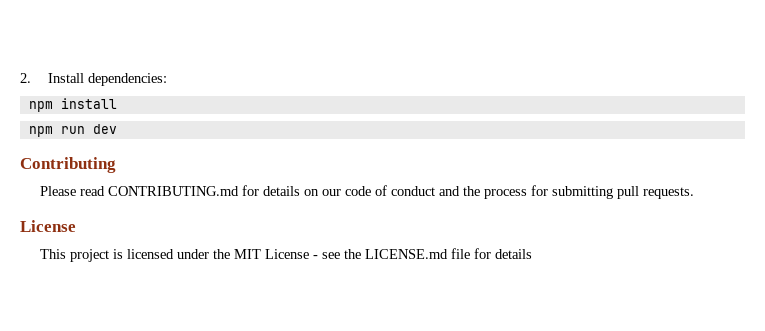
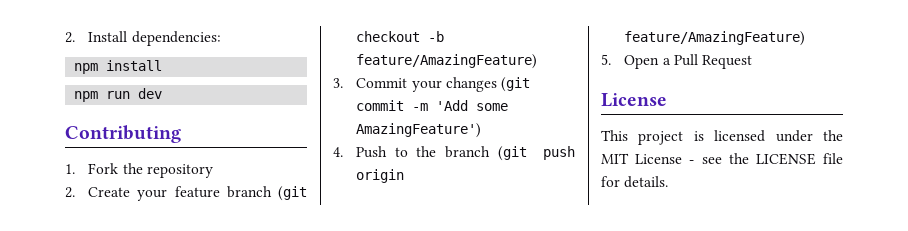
[40,185,695,199] Please read CONTRIBUTING.md for details on our code of conduct and the process for submitting pull requests. -> [65,163,213,178] [65,186,307,201] [356,31,445,42] [356,54,538,69] [333,77,530,92] [356,100,509,111] [356,123,482,138] [333,146,575,161] [356,169,405,183] [624,31,806,46] [601,54,752,69] 1. Fork the repository // 2. Create your feature branch (git checkout -b feature/AmazingFeature) // 3. Commit your changes (git commit -m 'Add some AmazingFeature') // 4. Push to the branch (git push origin feature/AmazingFeature) // 5. Open a Pull Request
[365,249,449,259] LICENSE.md -> [755,153,816,165] LICENSE
[495,249,533,259] details -> [624,176,669,188] details.

